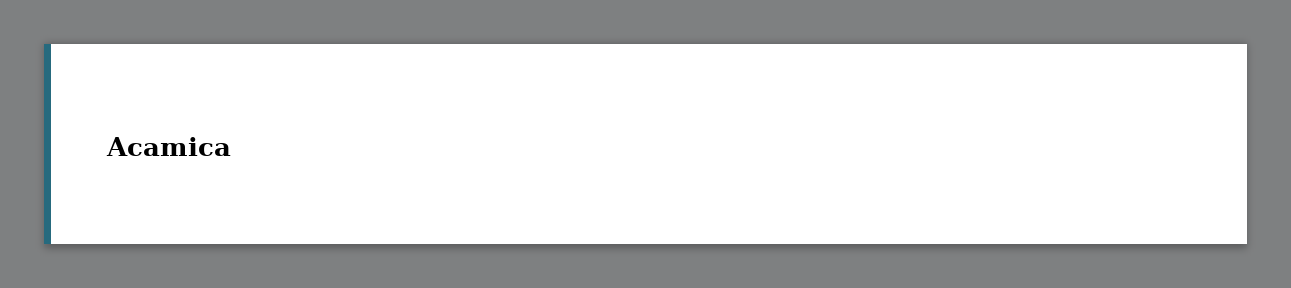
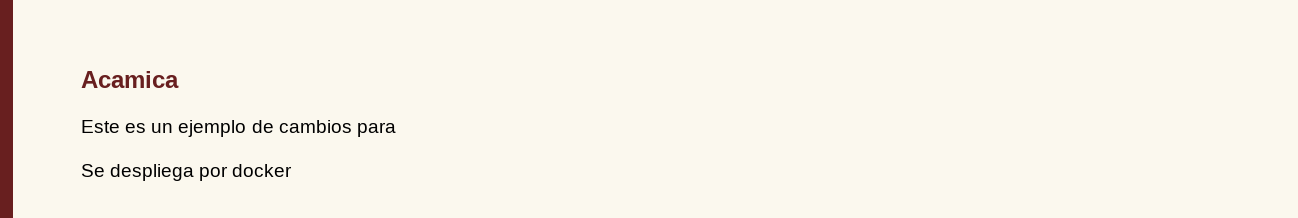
(231, 146) none -> [81,120,396,137] [81,164,293,181] // Este es un ejemplo de cambios para // Se despliega por docker

